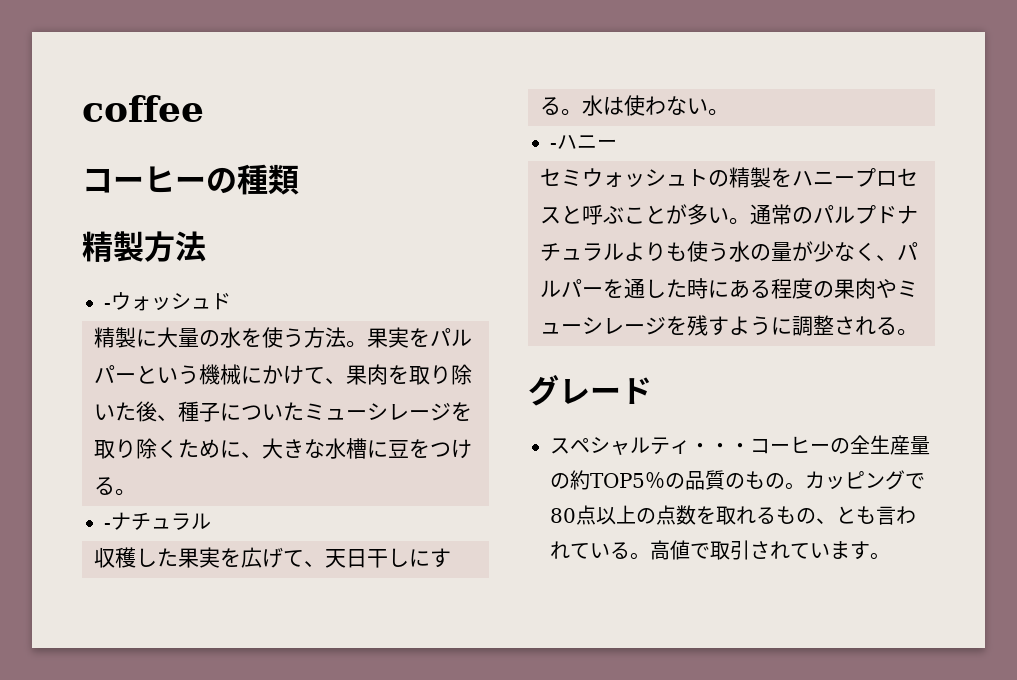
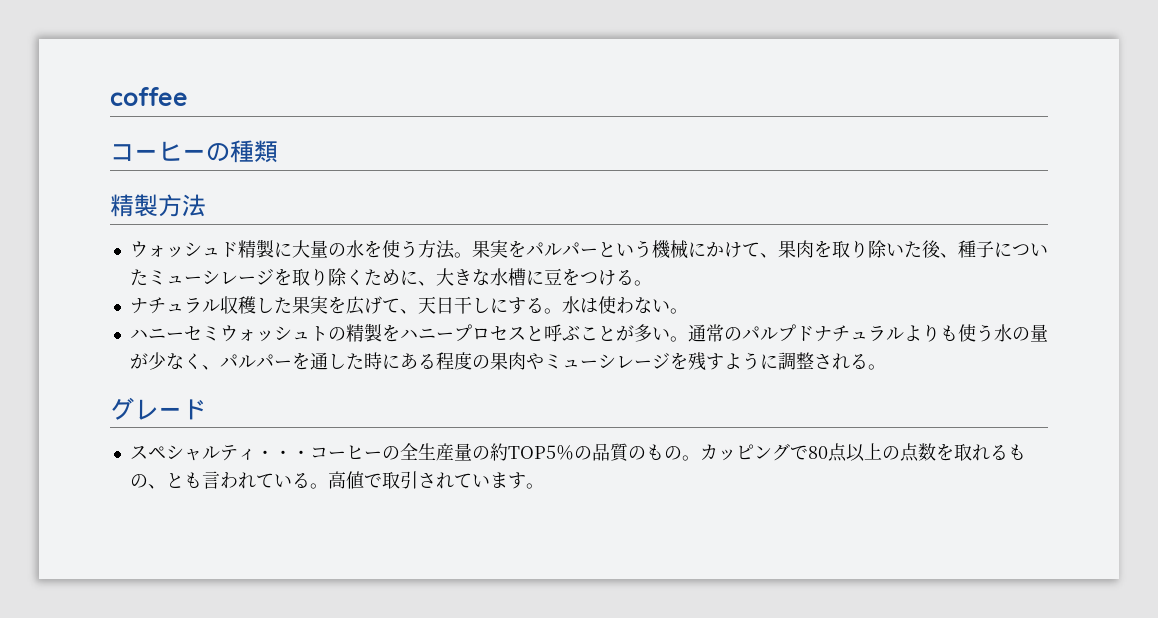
[104,303,111,309] - -> (206, 205) none
(231, 301) // -> (238, 250) none
[104,512,211,530] -ナチュラル // -> [129,297,220,314] ナチュラル
[550,135,617,149] -ハニー // -> [129,328,184,340] ハニー

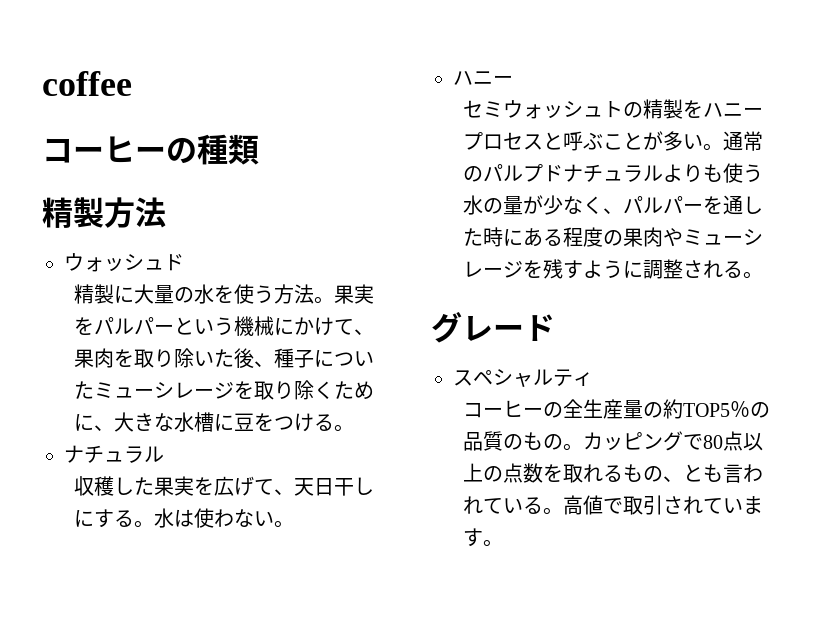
(238, 250) none -> (184, 262) //
(220, 305) none -> (164, 454) //
(184, 336) none -> (513, 80) //
[255,450,310,459] ・・・ -> (593, 379) //

